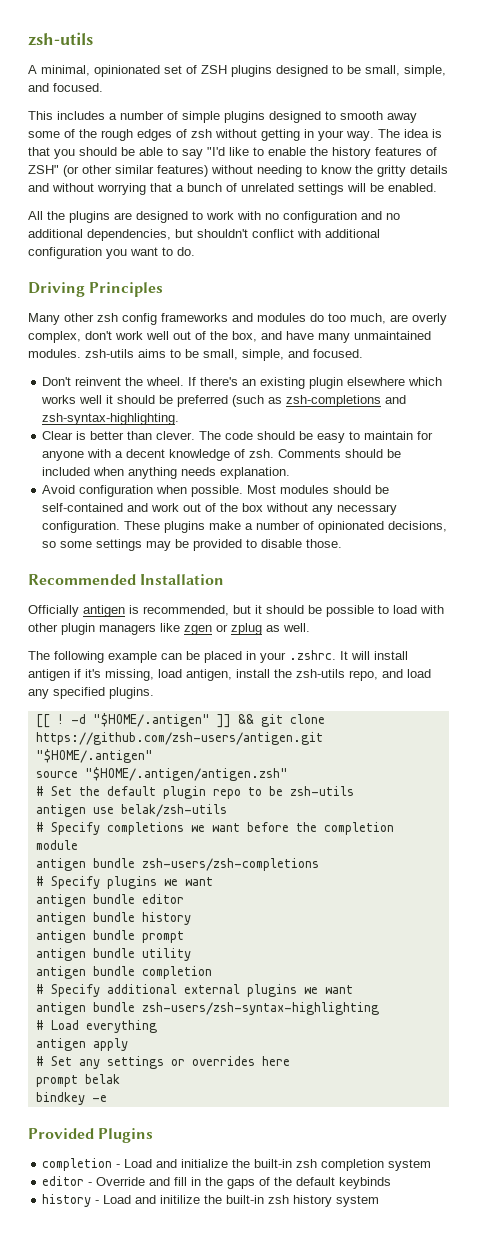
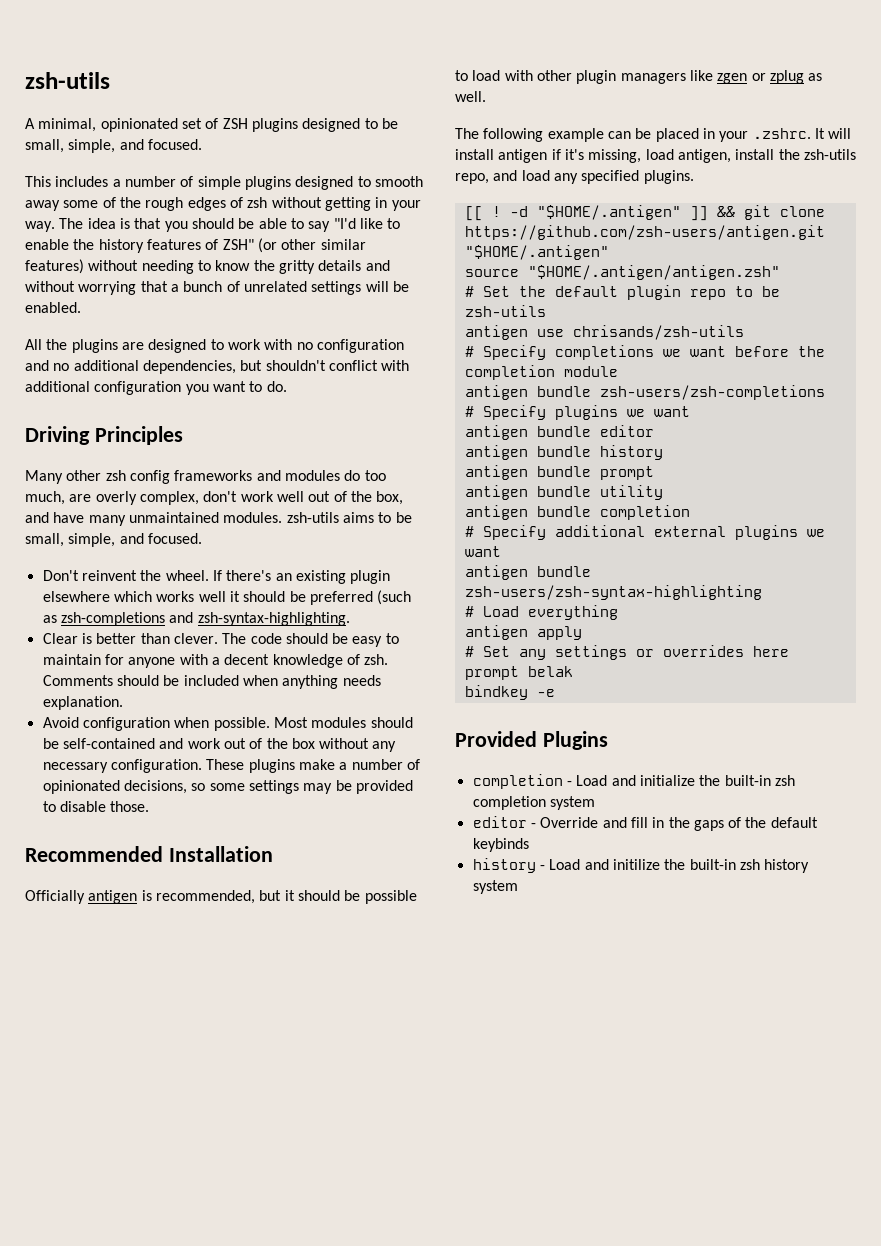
[120,804,227,817] belak/zsh-utils -> [572,325,744,340] chrisands/zsh-utils

